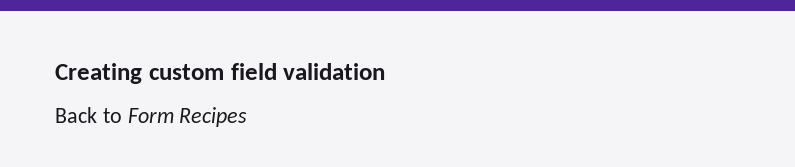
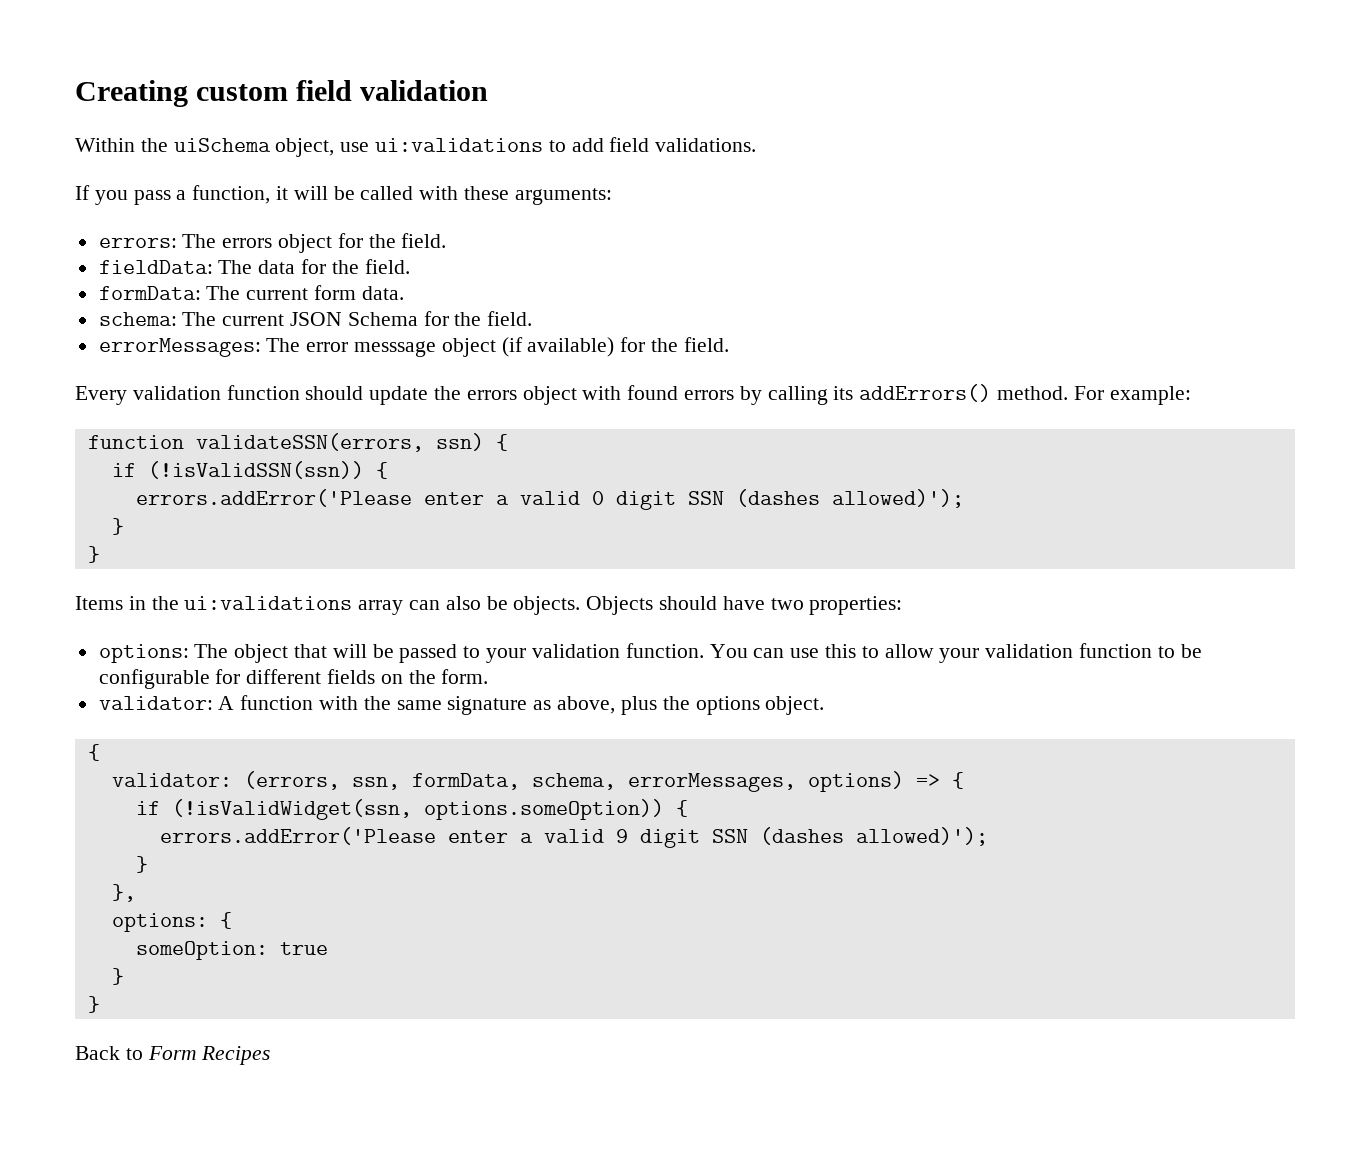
(386, 71) none -> [75,137,757,157] [75,185,612,205] [98,233,447,253] [98,259,410,274] [98,285,404,300] [98,311,533,326] [98,337,729,357] [75,384,1191,405] [87,433,508,452] [111,461,388,479] [135,489,964,510] [111,518,124,535] [87,546,100,563] [75,596,903,615] [98,643,1202,663] [98,669,489,689] [98,695,825,715] [87,744,100,761] [111,771,964,792] [135,799,688,820] [159,827,988,848] [135,856,148,873] [111,884,136,902] [111,912,232,932] [135,941,328,960] [111,968,124,985] [87,996,100,1013] // Within the uiSchema object, use ui:validations to add field validations. // If you pass a function, it will be called with these arguments: // errors: The errors object for the field. // fieldData: The data for the field. // formData: The current form data. // schema: The current JSON Schema for the field. // errorMessages: The error messsage object (if available) for the field. // Every validation function should update the errors object with found errors by calling its addErrors() method. For example: // function validateSSN(errors, ssn) { // if (!isValidSSN(ssn)) { // errors.addError('Please enter a valid 0 digit SSN (dashes allowed)'); // } // } // Items in the ui:validations array can also be objects. Objects should have two properties: // options: The object that will be passed to your validation function. You can use this to allow your validation function to be configurable for different fields on the form. // validator: A function with the same signature as above, plus the options object. // { // validator: (errors, ssn, formData, schema, errorMessages, options) => { // if (!isValidWidget(ssn, options.someOption)) { // errors.addError('Please enter a valid 9 digit SSN (dashes allowed)'); // } // }, // options: { // someOption: true // } // }

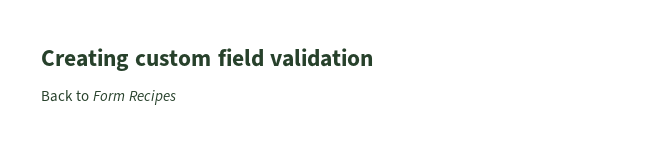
[75,137,757,157] [75,185,612,205] [98,233,447,253] [98,259,410,274] [98,285,404,300] [98,311,533,326] [98,337,729,357] [75,384,1191,405] [87,433,508,452] [111,461,388,479] [135,489,964,510] [111,518,124,535] [87,546,100,563] [75,596,903,615] [98,643,1202,663] [98,669,489,689] [98,695,825,715] [87,744,100,761] [111,771,964,792] [135,799,688,820] [159,827,988,848] [135,856,148,873] [111,884,136,902] [111,912,232,932] [135,941,328,960] [111,968,124,985] [87,996,100,1013] // Within the uiSchema object, use ui:validations to add field validations. // If you pass a function, it will be called with these arguments: // errors: The errors object for the field. // fieldData: The data for the field. // formData: The current form data. // schema: The current JSON Schema for the field. // errorMessages: The error messsage object (if available) for the field. // Every validation function should update the errors object with found errors by calling its addErrors() method. For example: // function validateSSN(errors, ssn) { // if (!isValidSSN(ssn)) { // errors.addError('Please enter a valid 0 digit SSN (dashes allowed)'); // } // } // Items in the ui:validations array can also be objects. Objects should have two properties: // options: The object that will be passed to your validation function. You can use this to allow your validation function to be configurable for different fields on the form. // validator: A function with the same signature as above, plus the options object. // { // validator: (errors, ssn, formData, schema, errorMessages, options) => { // if (!isValidWidget(ssn, options.someOption)) { // errors.addError('Please enter a valid 9 digit SSN (dashes allowed)'); // } // }, // options: { // someOption: true // } // } -> (374, 57) none

